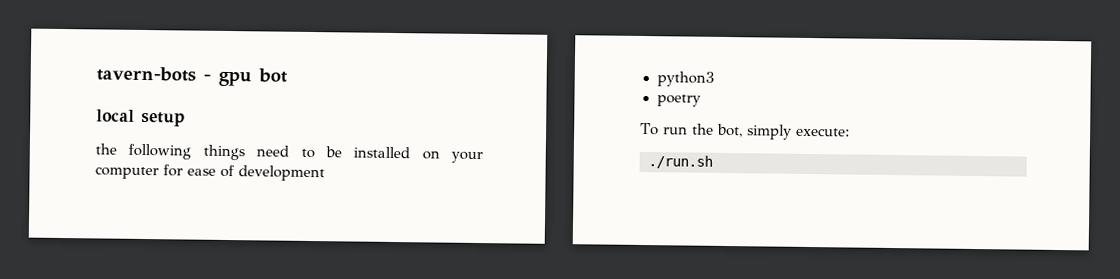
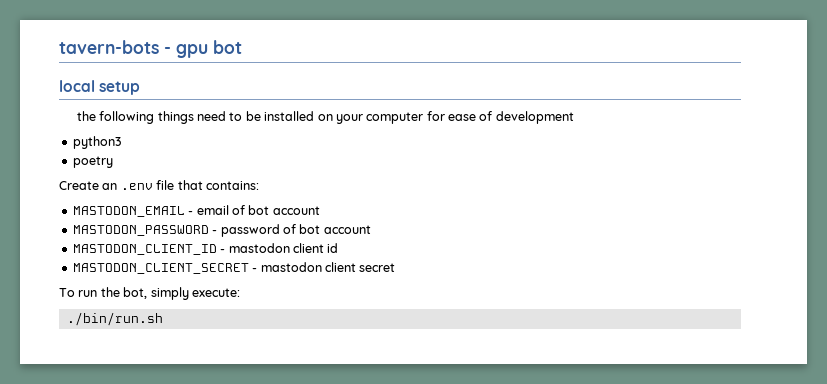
(701, 100) none -> [59,180,259,190] [72,205,320,217] [72,224,371,237] [72,243,339,255] [72,262,396,274] // Create an .env file that contains: // MASTODON_EMAIL - email of bot account // MASTODON_PASSWORD - password of bot account // MASTODON_CLIENT_ID - mastodon client id // MASTODON_CLIENT_SECRET - mastodon client secret
[648,155,713,169] ./run.sh -> [66,312,163,326] ./bin/run.sh

